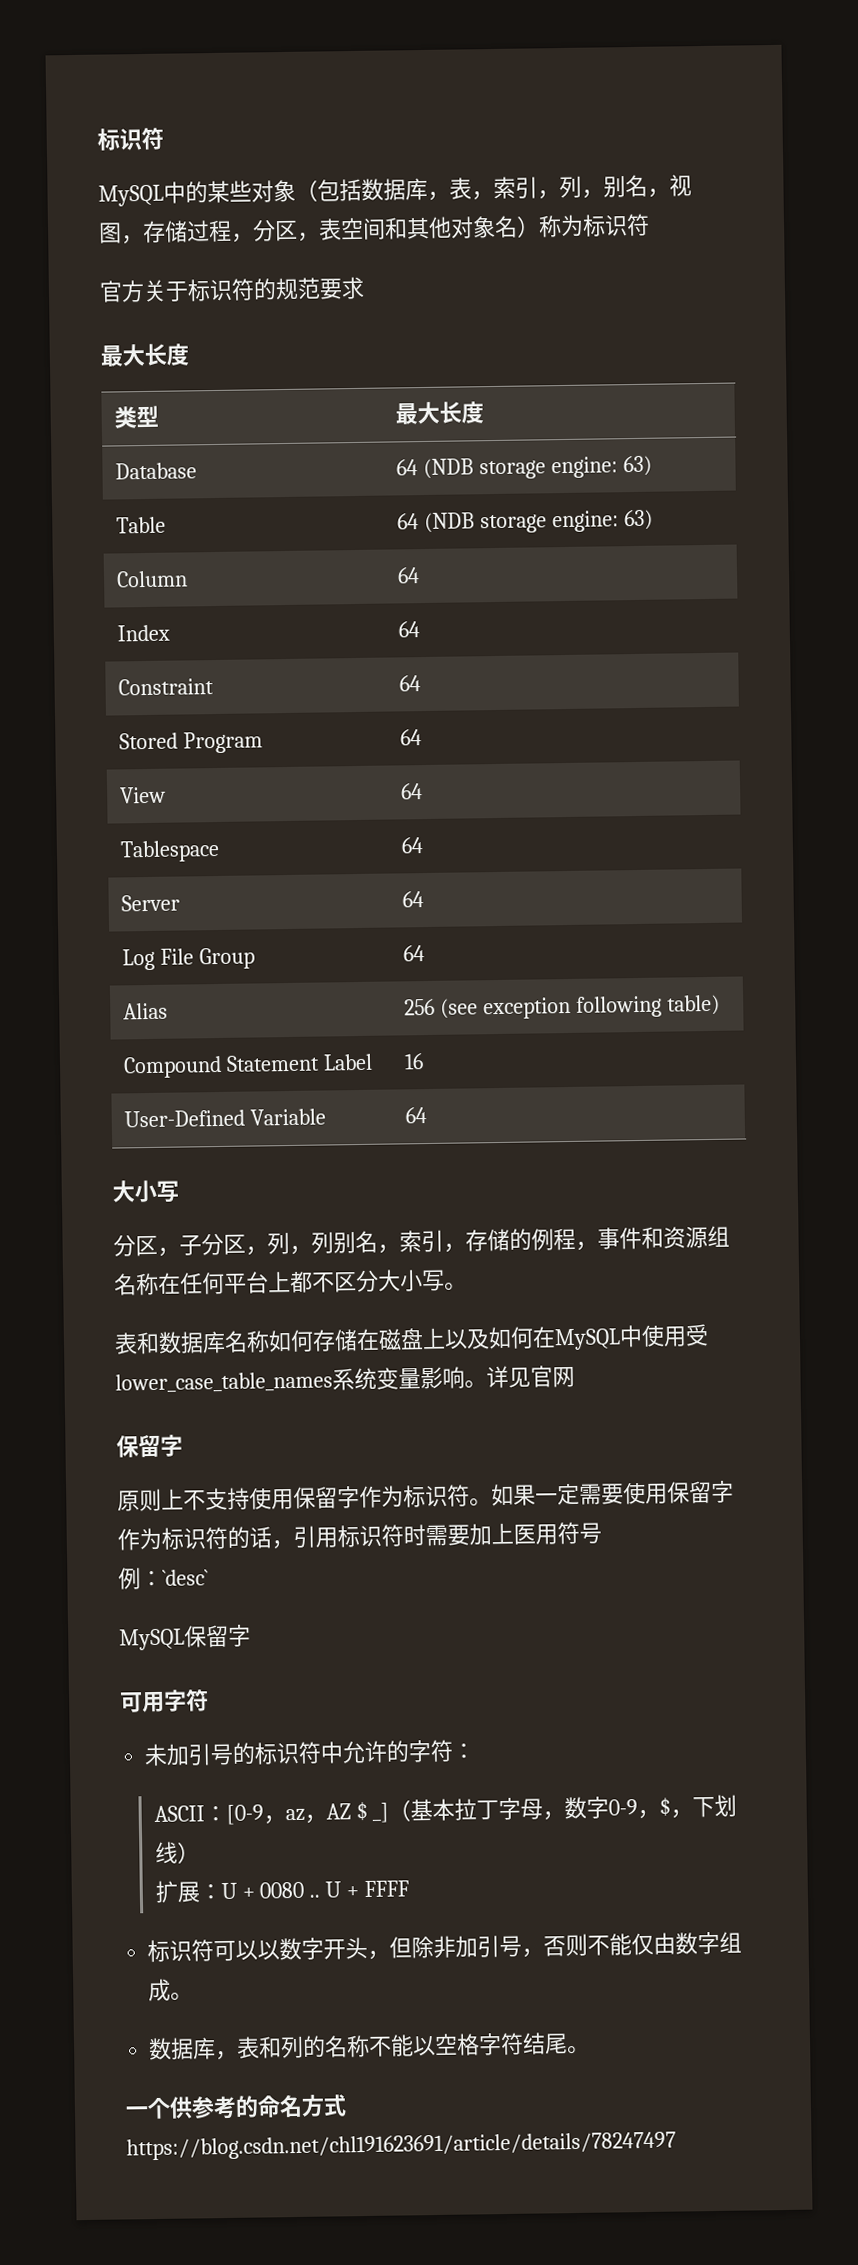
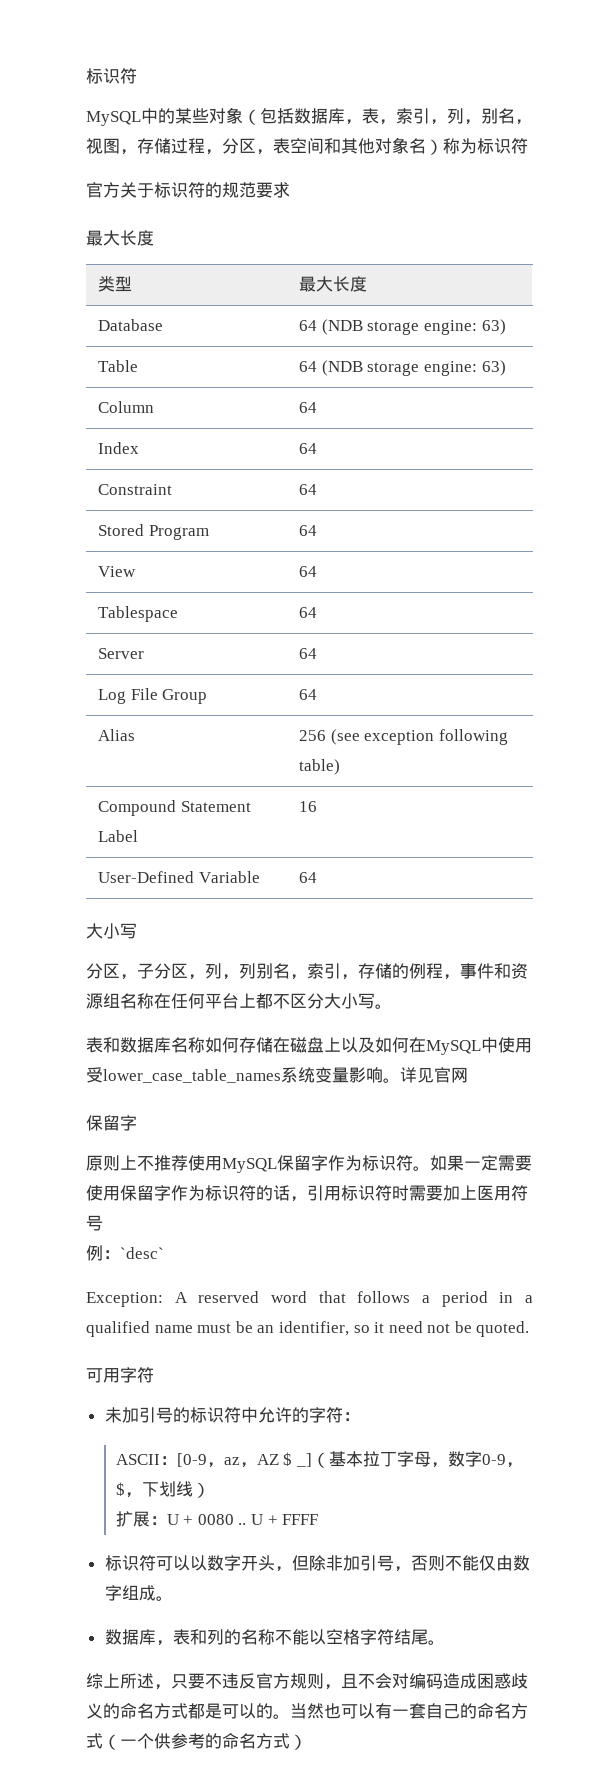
[205,1487,294,1511] 支持使用 -> [154,1155,277,1173] 推荐使用MySQL
[119,1624,251,1651] MySQL保留字 -> [86,1291,533,1307] [86,1321,530,1337] Exception: A reserved word that follows a period in a qualified name must be an identifier, so it need not be quoted.
(591, 2050) none -> [86,1673,528,1690] [86,1703,528,1719] [86,1733,120,1750] 综上所述，只要不违反官方规则，且不会对编码造成困惑歧义的命名方式都是可以的。当然也可以有一套自己的命名方式（
[126,2131,676,2161] https://blog.csdn.net/chl191623691/article/details/78247497 -> [290,1734,307,1750] ）

